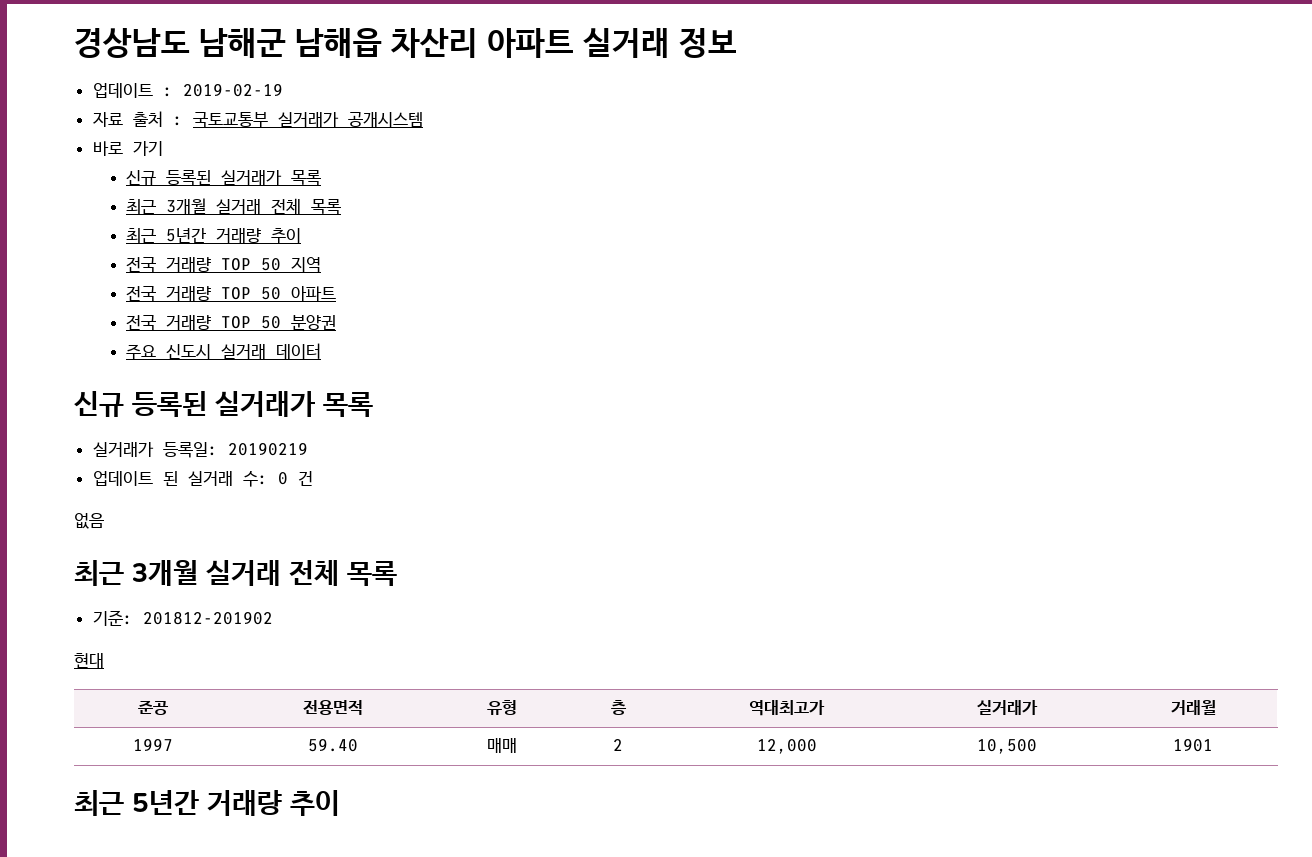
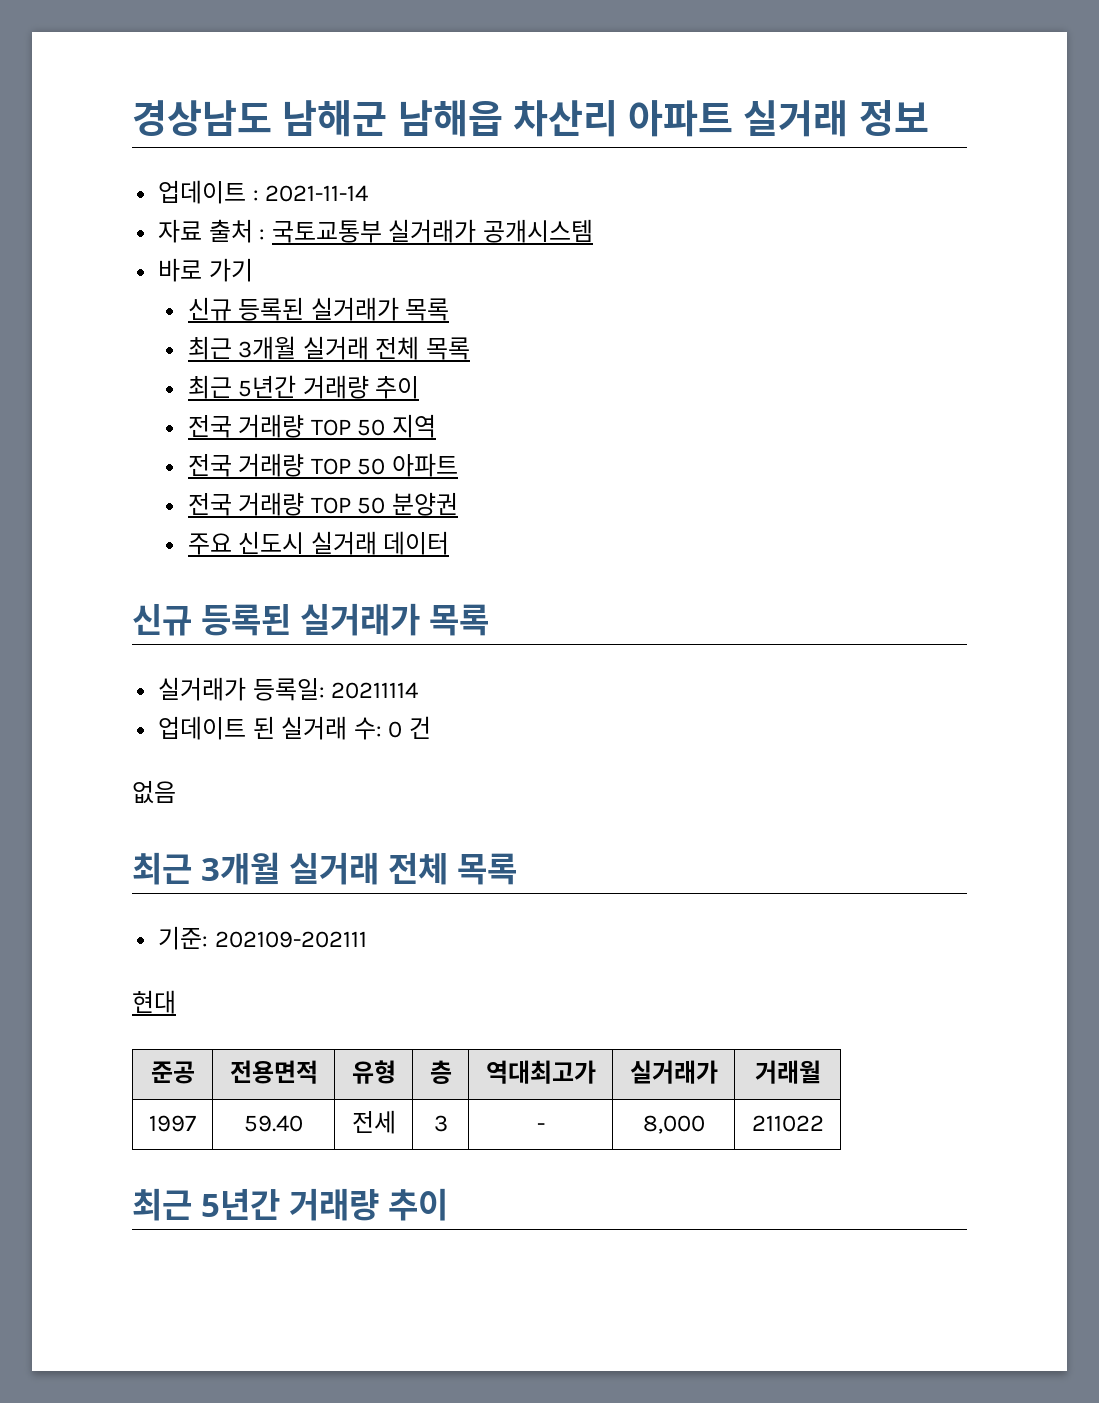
[182,83,283,97] 2019-02-19 -> [265,185,369,202] 2021-11-14
[227,442,308,456] 20190219 -> [331,682,419,699] 20211114
[142,611,273,625] 201812-201902 -> [214,931,367,948] 202109-202111
[486,738,517,753] [613,739,623,751] [756,739,817,754] [977,739,1037,754] [1173,738,1213,752] 매매 | 2 | 12,000 | 10,500 | 1901 -> [351,1110,396,1134] [433,1115,448,1132] [536,1123,545,1131] [642,1115,705,1134] [751,1115,824,1132] 전세 | 3 | - | 8,000 | 211022

